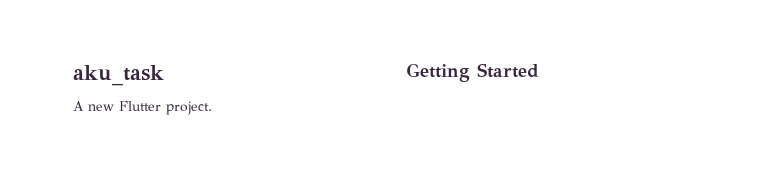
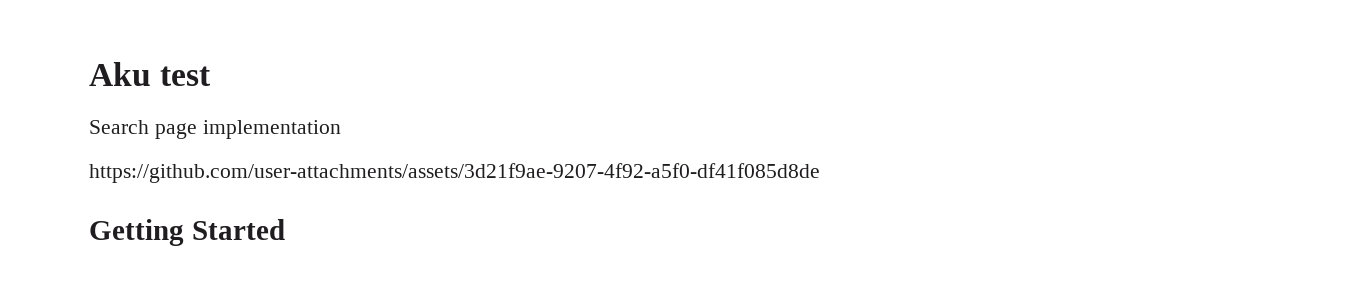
[73,65,164,86] [73,101,212,115] aku_task // A new Flutter project. -> [89,62,212,86] [89,120,341,139] [89,163,820,183] Aku test // Search page implementation // https://github.com/user-attachments/assets/3d21f9ae-9207-4f92-a5f0-df41f085d8de

